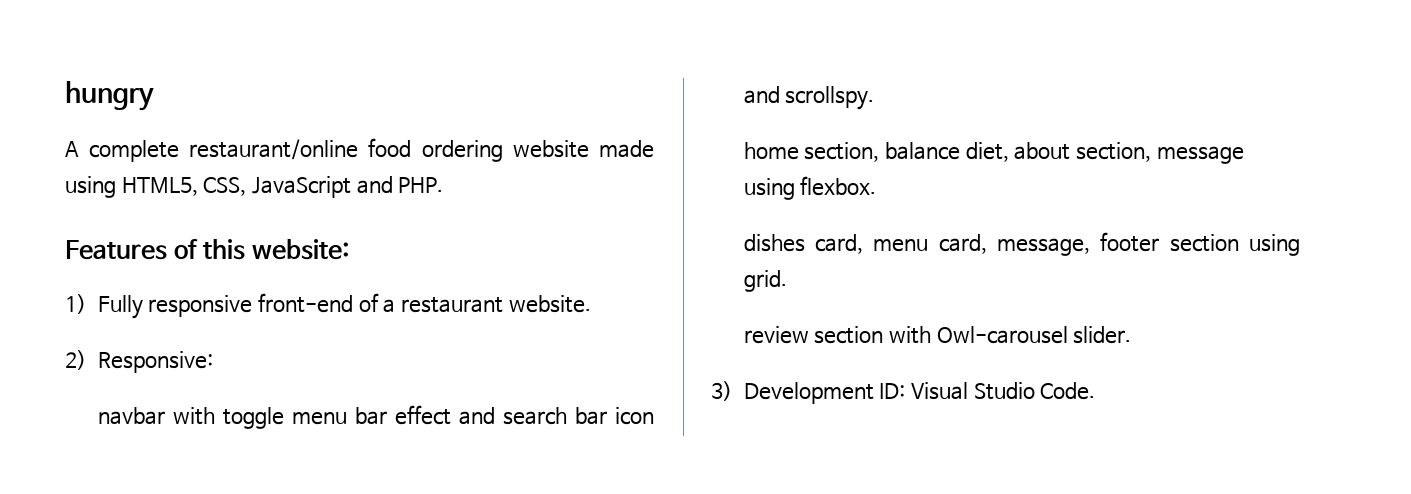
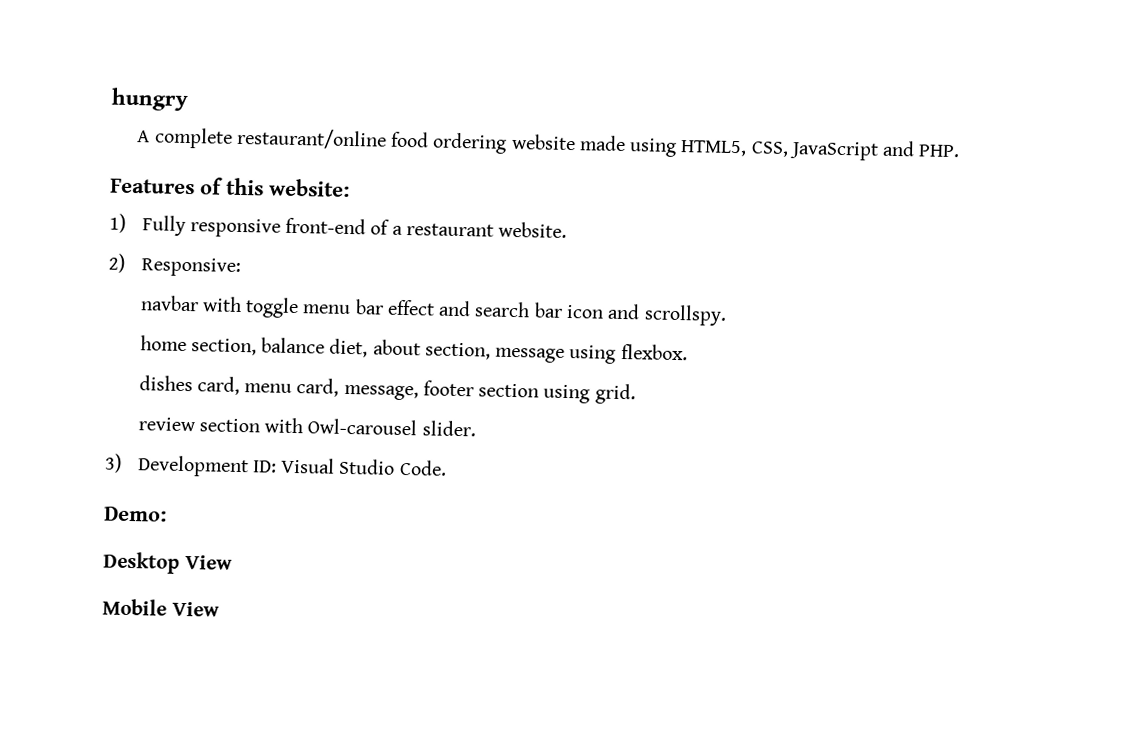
(1096, 391) none -> [104,506,167,522] [103,551,233,574] [102,598,220,617] // Demo: // Desktop View // Mobile View

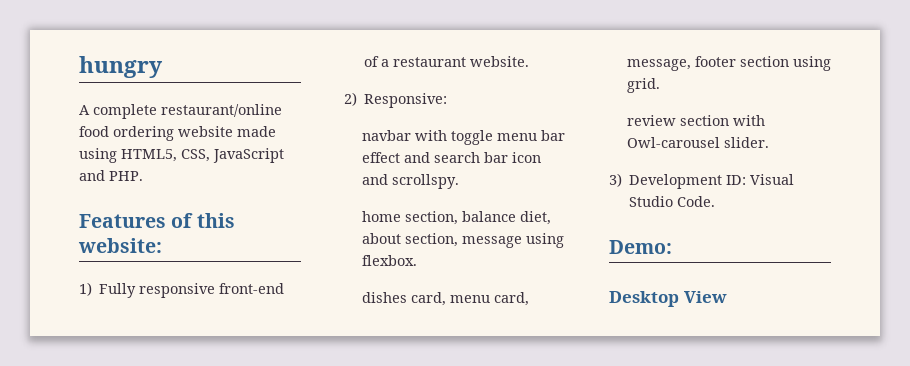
[102,598,220,617] // Mobile View -> (727, 297) none

